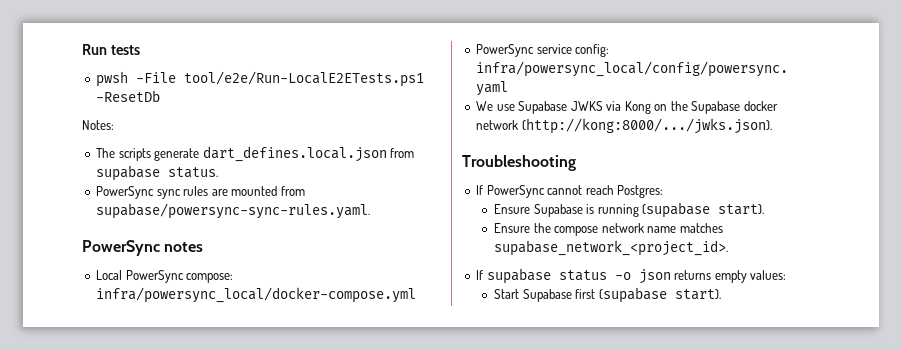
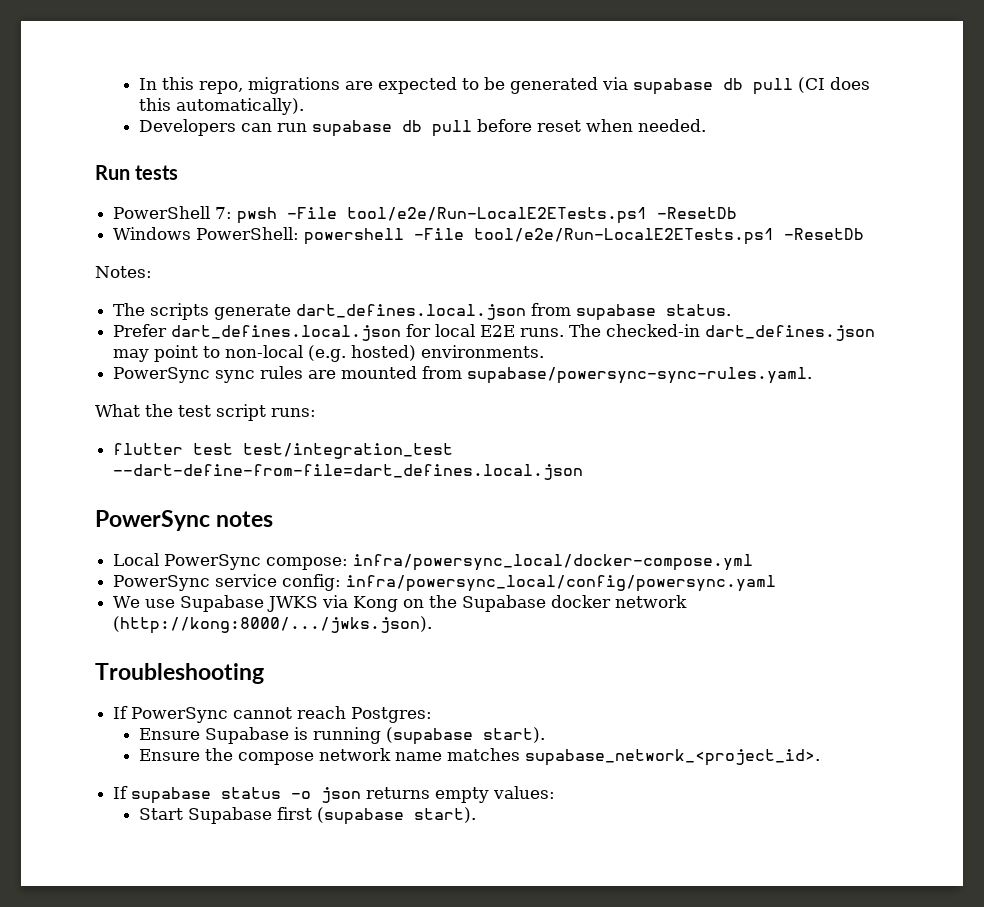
(82, 49) none -> [139,77,871,95] [139,98,305,115] [139,119,707,137] In this repo, migrations are expected to be generated via supabase db pull (CI does this automatically). // Developers can run supabase db pull before reset when needed. //
(140, 50) none -> [113,206,233,219] PowerShell 7:
(161, 96) none -> [113,227,865,245] // Windows PowerShell: powershell -File tool/e2e/Run-LocalE2ETests.ps1 -ResetDb
(219, 172) none -> [113,324,876,341] [113,345,545,362] // Prefer dart_defines.local.json for local E2E runs. The checked-in dart_defines.json may point to non-local (e.g. hosted) environments.
(371, 211) none -> [95,404,316,421] [113,443,454,459] [113,464,584,480] // What the test script runs: // flutter test test/integration_test --dart-define-from-file=dart_defines.local.json

